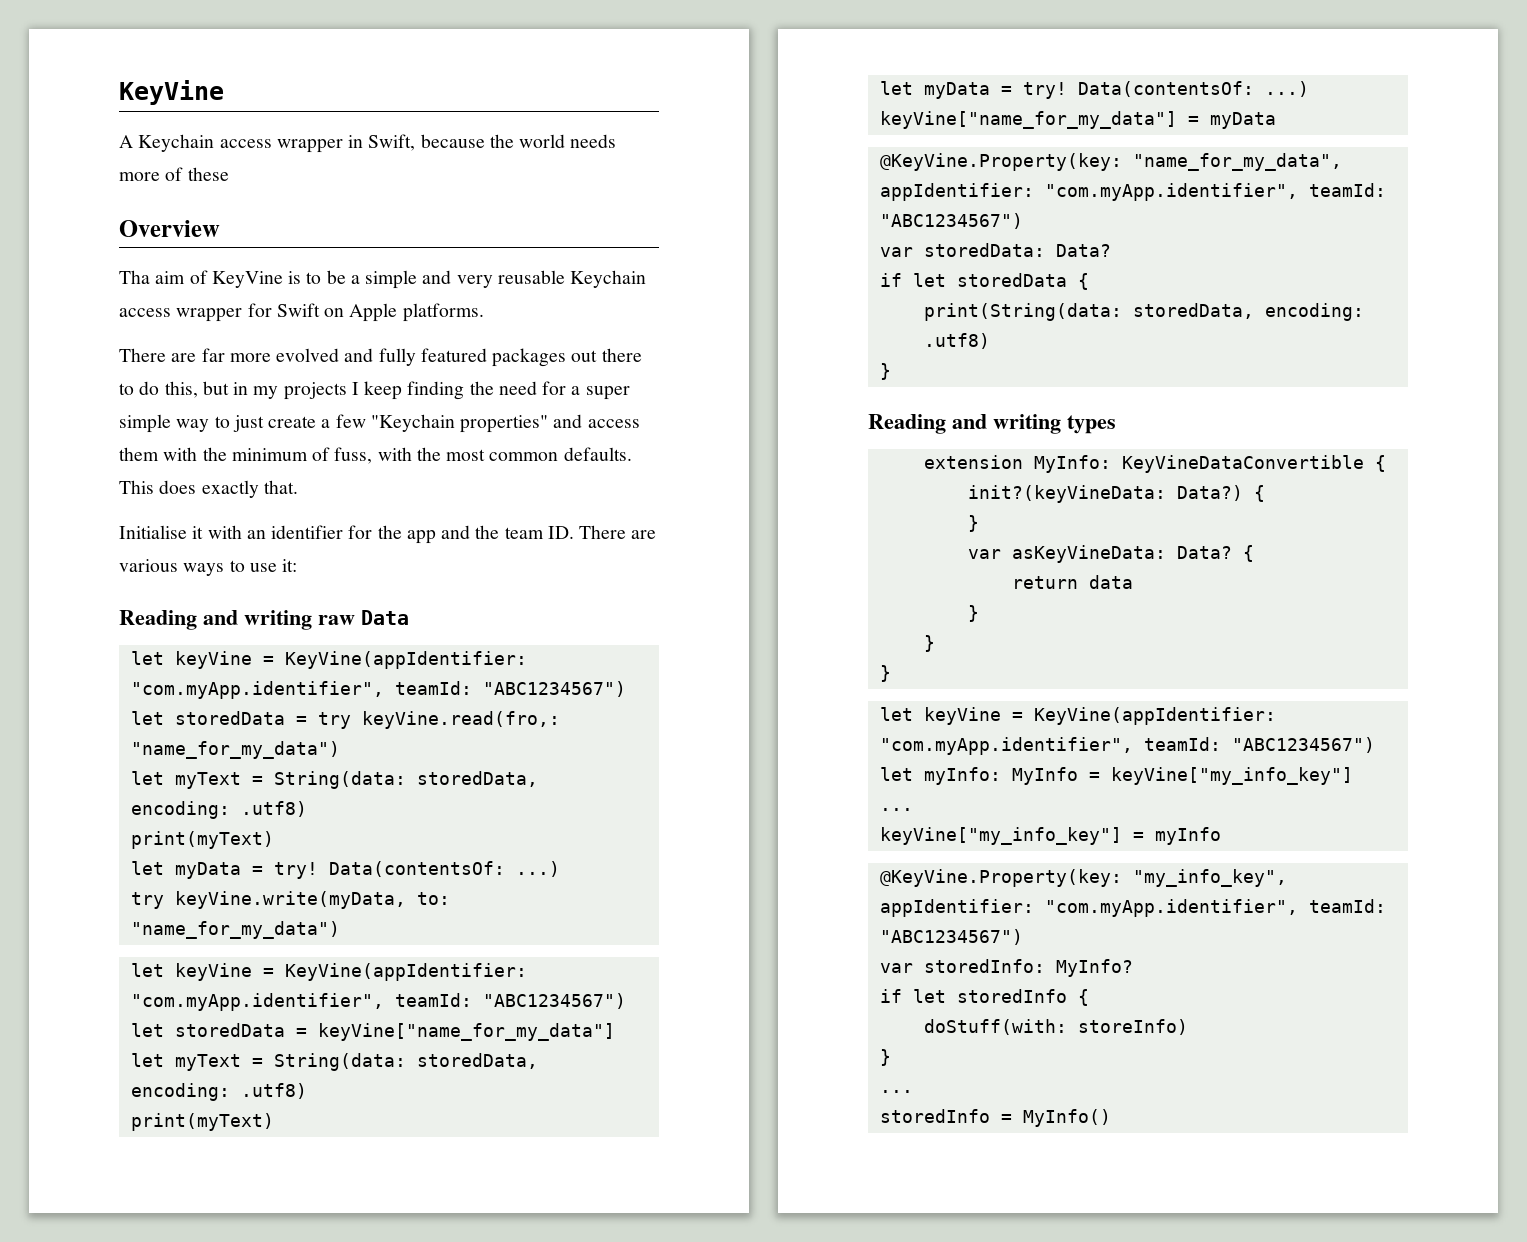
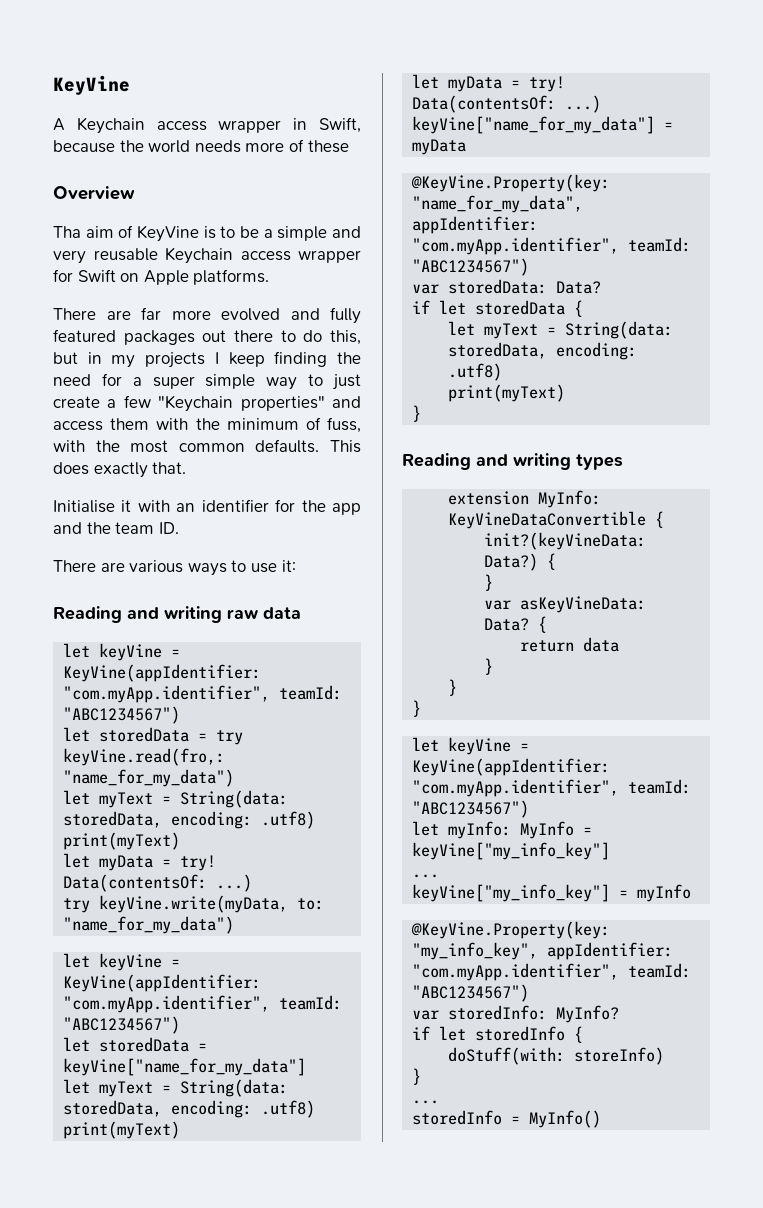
(574, 532) none -> (179, 528) //
[361,610,409,625] Data -> [263,607,301,619] data
[923,303,1364,321] [923,333,990,349] print(String(data: storedData, encoding: .utf8) -> [448,321,674,339] [448,342,638,360] [448,363,503,381] [448,384,566,402] let myText = String(data: storedData, encoding: .utf8) // print(myText)

